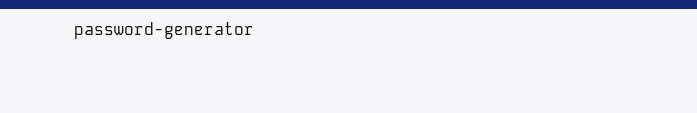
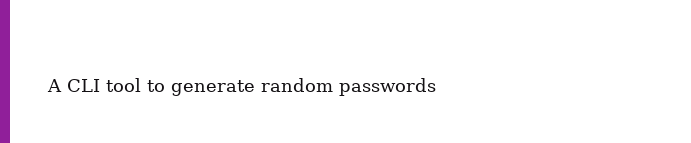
[74,22,254,39] password-generator -> [47,78,436,96] A CLI tool to generate random passwords

